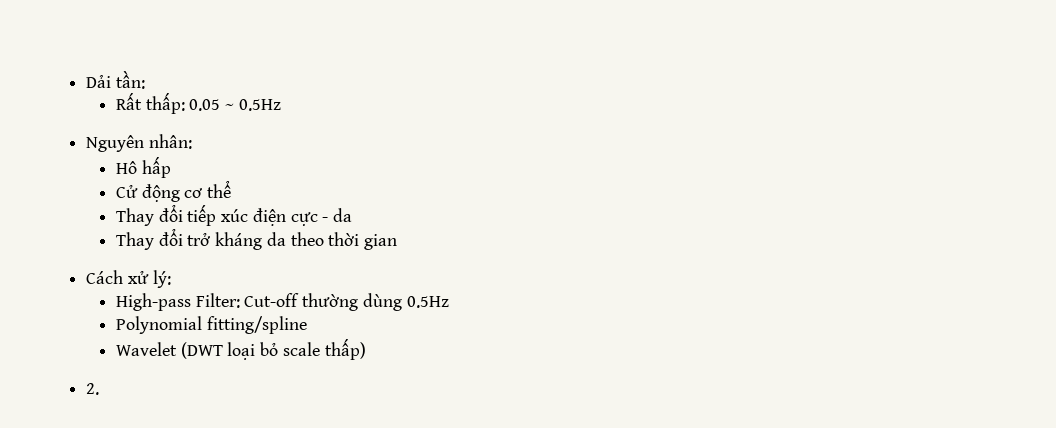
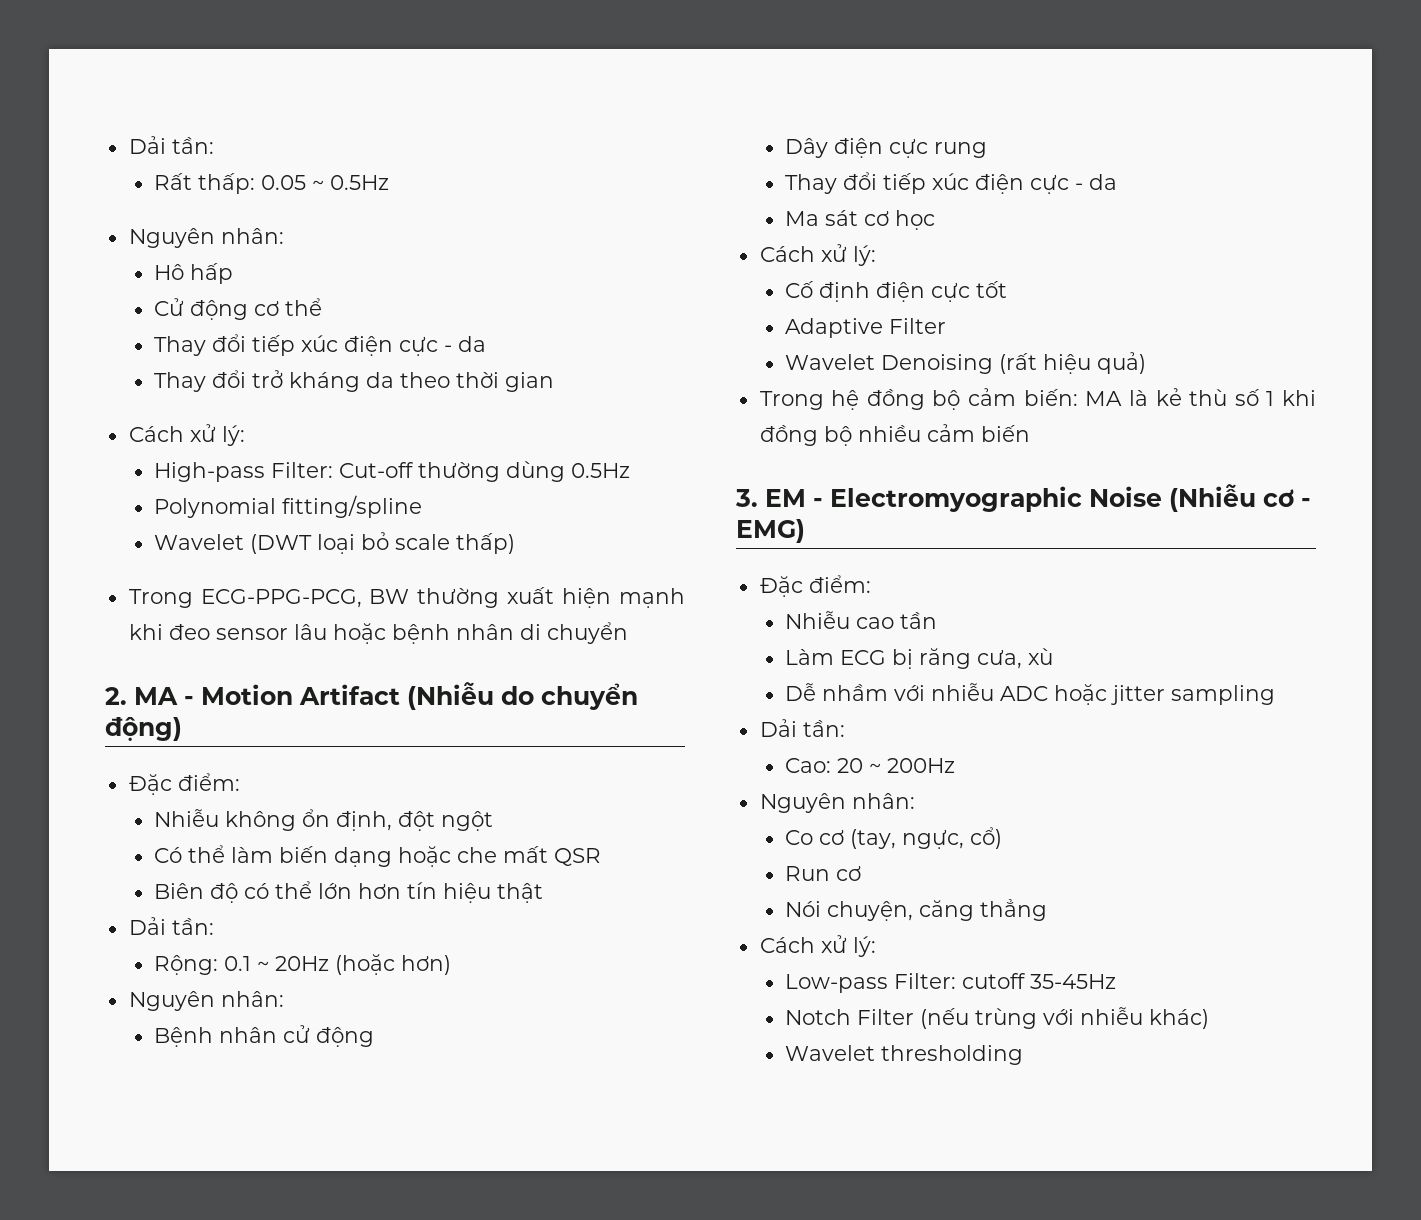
[86,383,100,395] 2. -> [128,587,685,608] [128,622,628,644] [105,682,638,710] [105,717,182,741] [128,773,240,795] [154,809,494,831] [154,845,602,867] [154,881,544,903] [128,917,214,935] [154,954,452,975] [128,991,284,1011] [154,1025,375,1047] [785,138,988,158] [785,172,1118,194] [785,210,936,230] [759,244,876,266] [785,281,1008,302] [785,318,947,338] [785,352,1147,374] [759,388,1316,410] [759,424,1030,446] [735,484,1311,512] [736,519,805,543] [759,575,871,597] [785,611,938,629] [785,648,1054,669] [785,683,1276,705] [759,719,845,737] [785,758,956,773] [759,793,915,813] [785,827,1003,849] [785,865,862,881] [785,899,1048,921] [759,935,876,957] [785,973,1117,993] [785,1007,1210,1029] [785,1045,1024,1065] Trong ECG-PPG-PCG, BW thường xuất hiện mạnh khi đeo sensor lâu hoặc bệnh nhân di chuyển // 2. MA - Motion Artifact (Nhiễu do chuyển động) // Đặc điểm: // Nhiễu không ổn định, đột ngột // Có thể làm biến dạng hoặc che mất QSR // Biên độ có thể lớn hơn tín hiệu thật // Dải tần: // Rộng: 0.1 ~ 20Hz (hoặc hơn) // Nguyên nhân: // Bệnh nhân cử động // Dây điện cực rung // Thay đổi tiếp xúc điện cực - da // Ma sát cơ học // Cách xử lý: // Cố định điện cực tốt // Adaptive Filter // Wavelet Denoising (rất hiệu quả) // Trong hệ đồng bộ cảm biến: MA là kẻ thù số 1 khi đồng bộ nhiều cảm biến // 3. EM - Electromyographic Noise (Nhiễu cơ - EMG) // Đặc điểm: // Nhiễu cao tần // Làm ECG bị răng cưa, xù // Dễ nhầm với nhiễu ADC hoặc jitter sampling // Dải tần: // Cao: 20 ~ 200Hz // Nguyên nhân: // Co cơ (tay, ngực, cổ) // Run cơ // Nói chuyện, căng thẳng // Cách xử lý: // Low-pass Filter: cutoff 35-45Hz // Notch Filter (nếu trùng với nhiễu khác) // Wavelet thresholding

